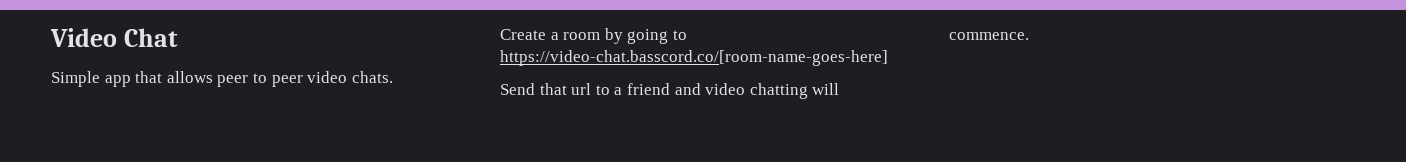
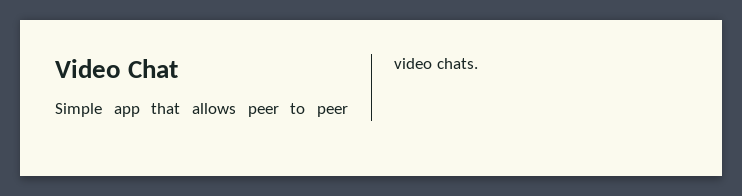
[500,28,687,44] [500,50,888,66] [500,83,840,99] [949,32,1029,40] // Create a room by going to https://video-chat.basscord.co/[room-name-goes-here] // Send that url to a friend and video chatting will commence. -> (478, 63) none

